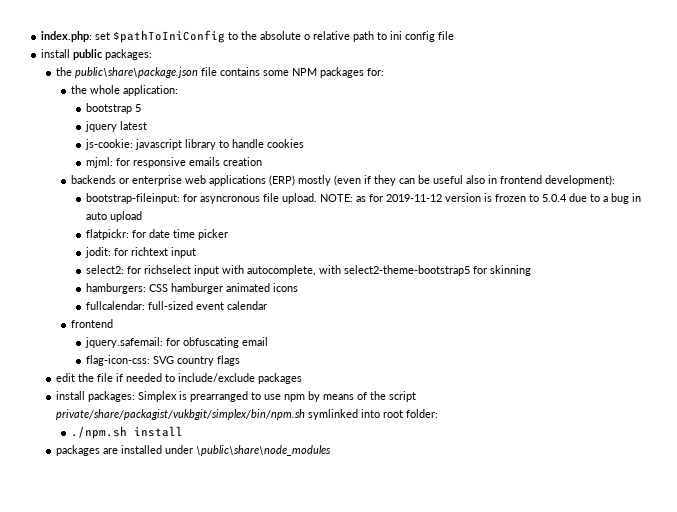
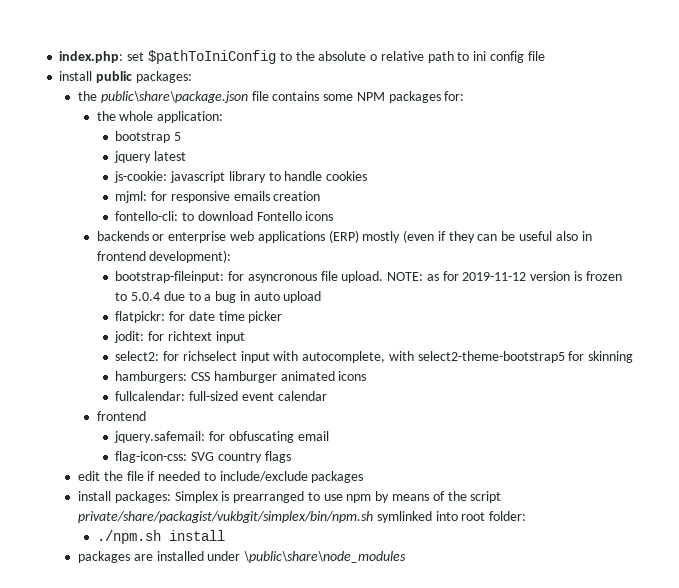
(263, 161) none -> [115,211,334,221] // fontello-cli: to download Fontello icons

